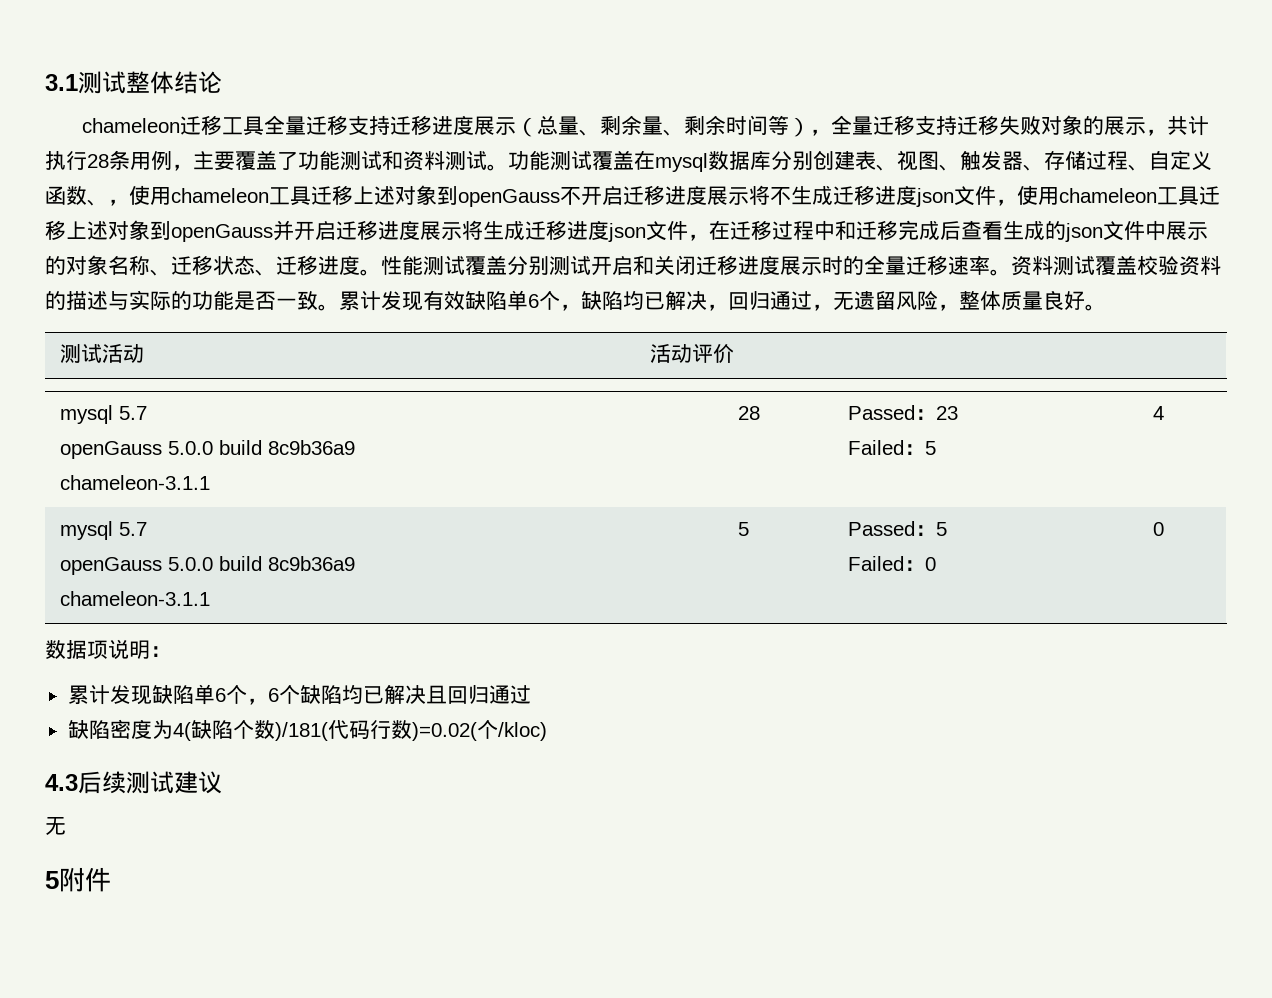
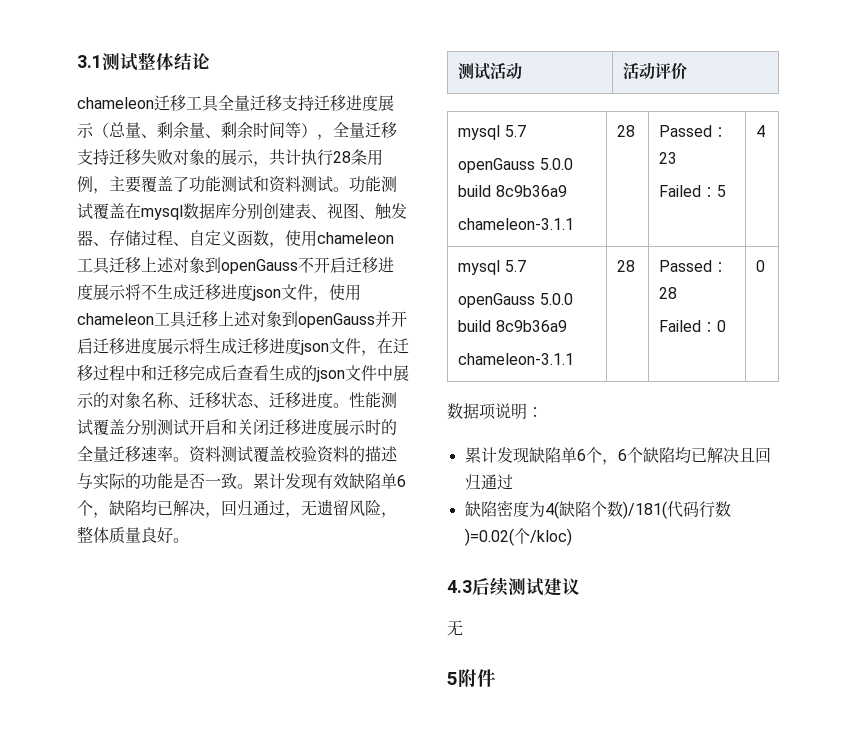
[87,199,108,206] 、 -> (269, 238) none
[738,522,750,536] [848,521,948,536] 5 | Passed：5 -> [617,260,636,272] [659,260,729,272] [659,287,678,299] 28 | Passed：28

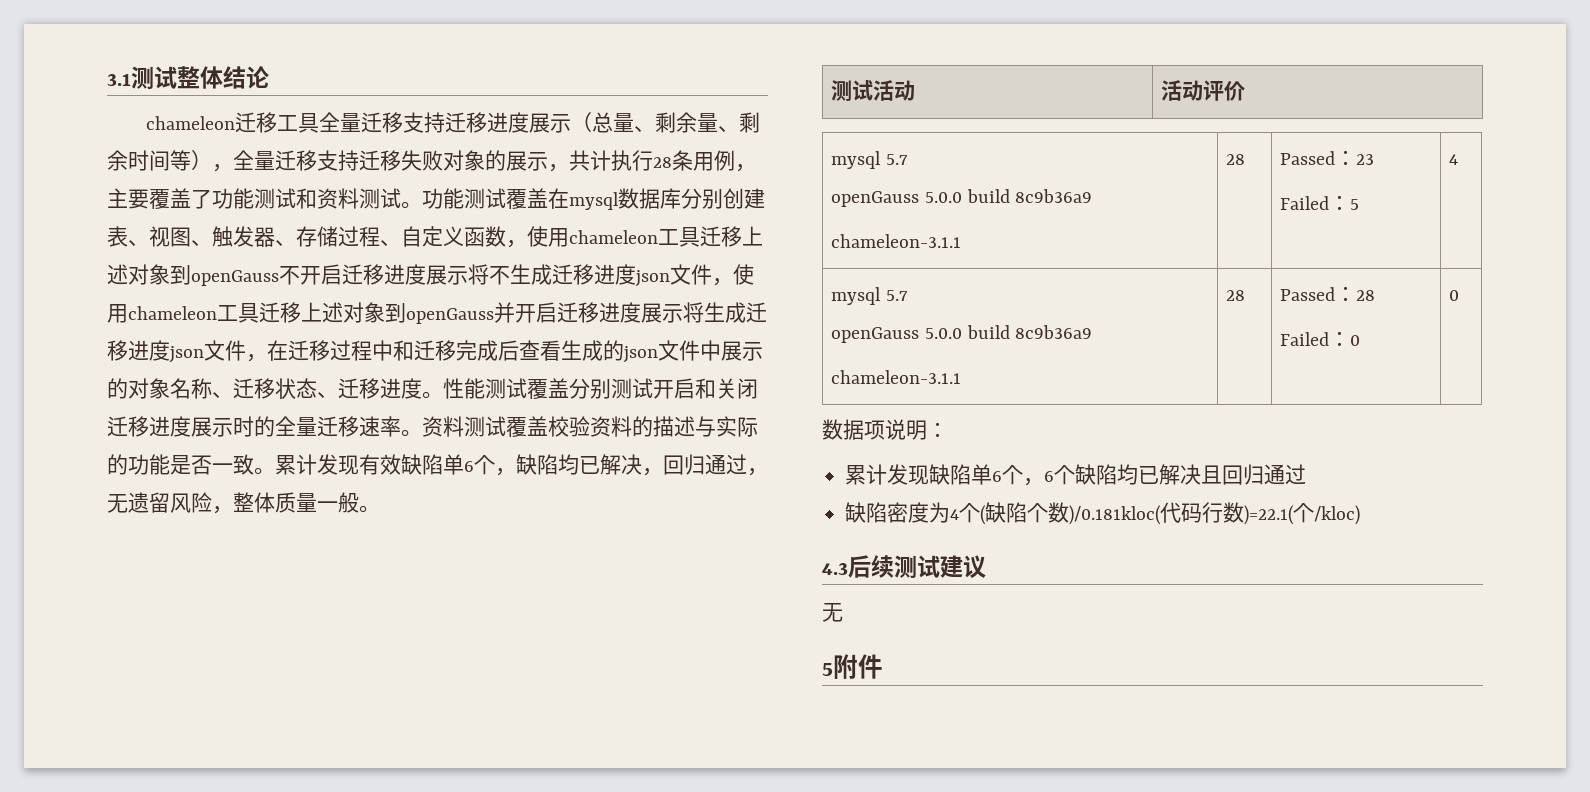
[141,527,173,543] 良好 -> [317,492,359,513] 一般
[544,501,559,519] 4( -> [950,503,987,525] 4个(
[622,501,667,519] )/181( -> [1069,505,1162,525] )/0.181kloc(
[464,528,514,546] )=0.02( -> [1244,505,1295,525] )=22.1(

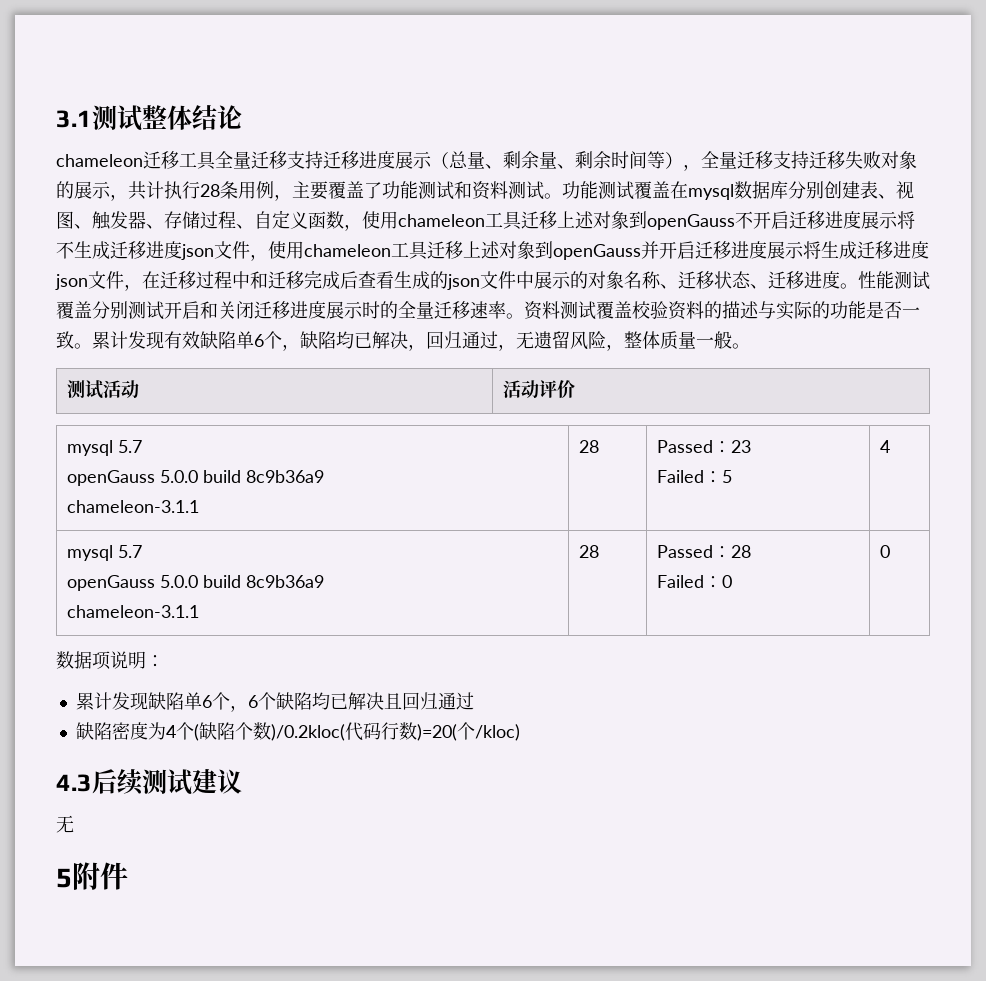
[1069,505,1162,525] )/0.181kloc( -> [270,724,345,741] )/0.2kloc(
[1244,505,1295,525] )=22.1( -> [416,724,457,741] )=20(

